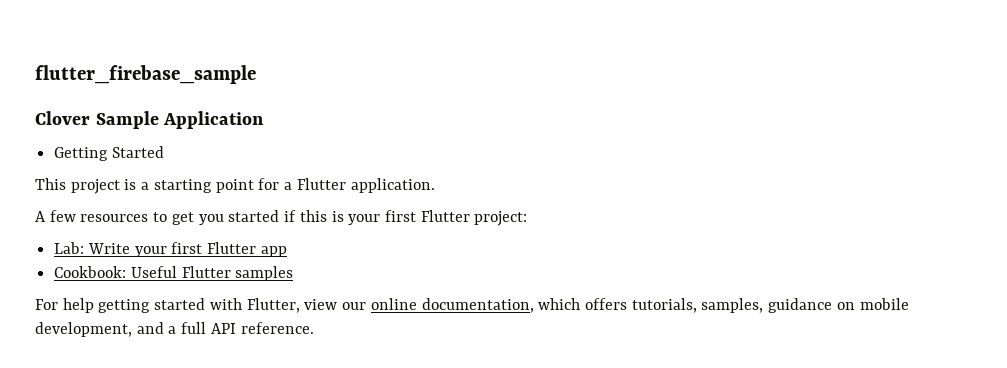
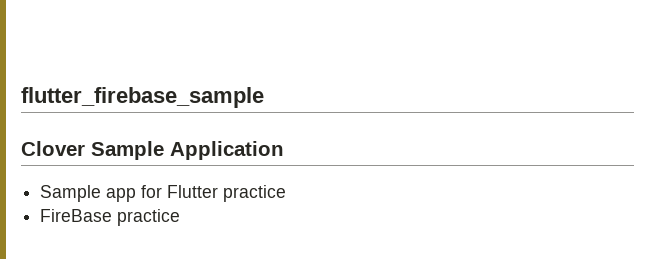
[54,146,164,161] [35,178,435,194] [35,210,528,226] [54,242,287,257] [54,266,294,281] [35,298,909,313] [35,322,314,337] Getting Started // This project is a starting point for a Flutter application. // A few resources to get you started if this is your first Flutter project: // Lab: Write your first Flutter app // Cookbook: Useful Flutter samples // For help getting started with Flutter, view our online documentation, which offers tutorials, samples, guidance on mobile development, and a full API reference. -> [40,185,287,202] [40,209,181,226] Sample app for Flutter practice // FireBase practice

